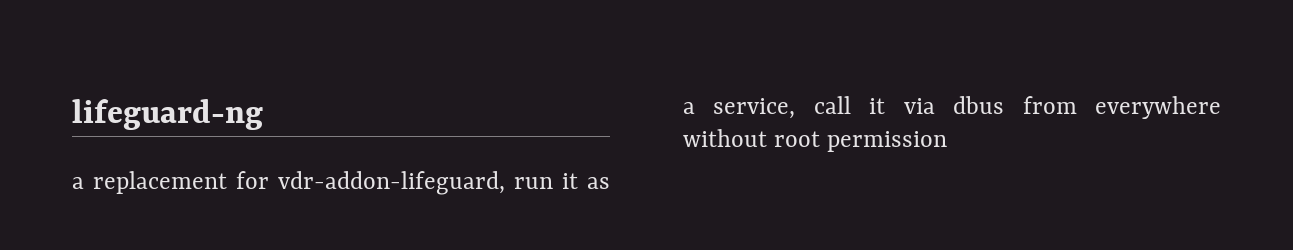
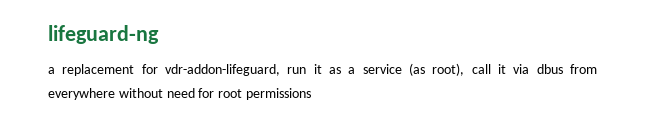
[713,98,796,119] service, -> [362,63,465,76] service (as root),
[774,131,948,152] root permission -> [166,88,311,100] need for root permissions

